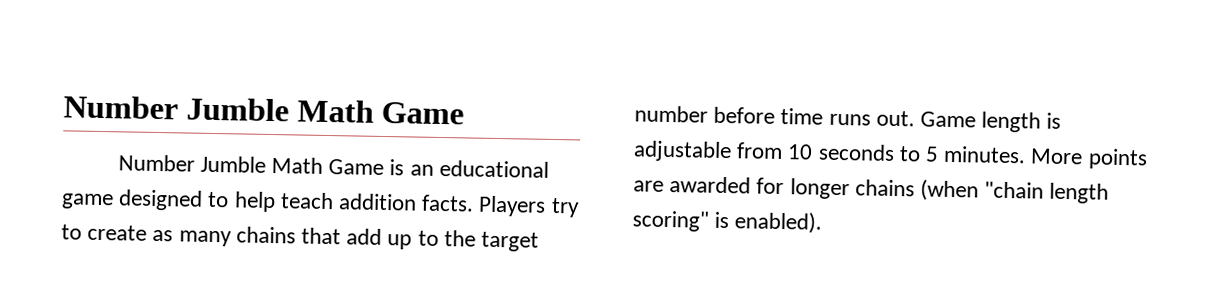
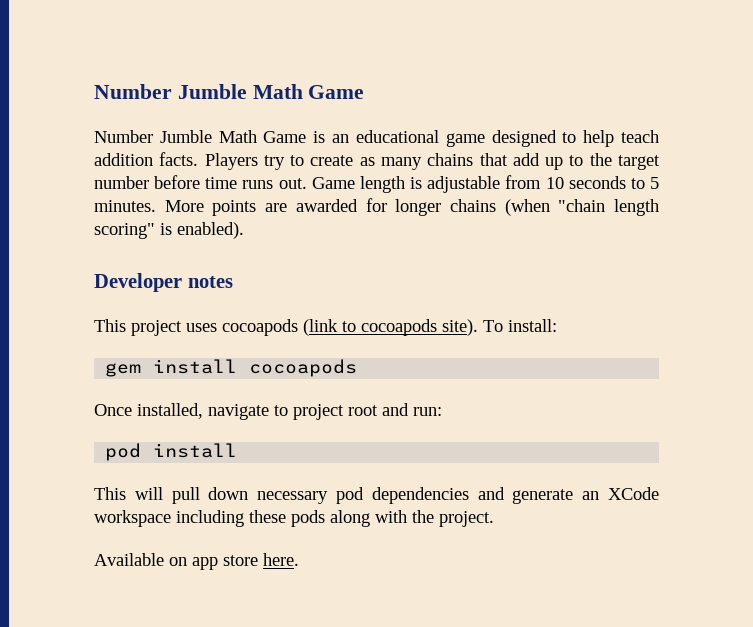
(823, 222) none -> [94,273,233,292] [94,319,557,336] [105,359,358,377] [94,403,442,420] [105,443,238,461] [94,487,659,504] [94,510,494,527] [94,553,299,570] // Developer notes // This project uses cocoapods (link to cocoapods site). To install: // gem install cocoapods // Once installed, navigate to project root and run: // pod install // This will pull down necessary pod dependencies and generate an XCode workspace including these pods along with the project. // Available on app store here.

